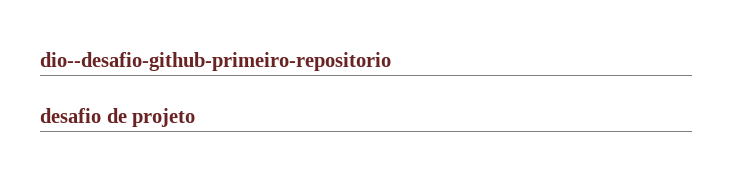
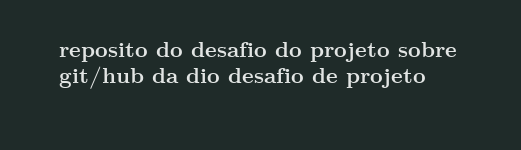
[40,52,391,71] dio--desafio-github-primeiro-repositorio // -> [59,42,457,62] [59,66,220,89] reposito do desafio do projeto sobre git/hub da dio

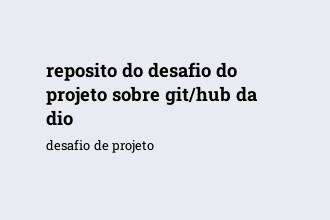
(220, 75) none -> (73, 118) //

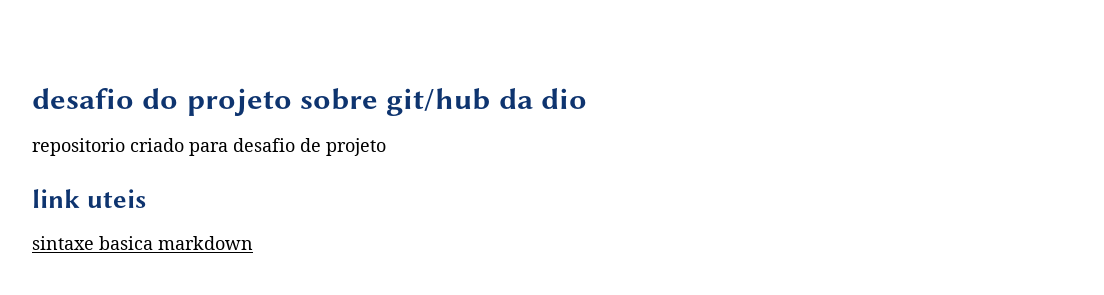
[46,62,143,81] reposito do -> (32, 98) none
(73, 118) none -> [32,138,228,156] repositorio criado para
(155, 146) none -> [32,189,147,208] [32,236,253,250] // link uteis // sintaxe basica markdown

